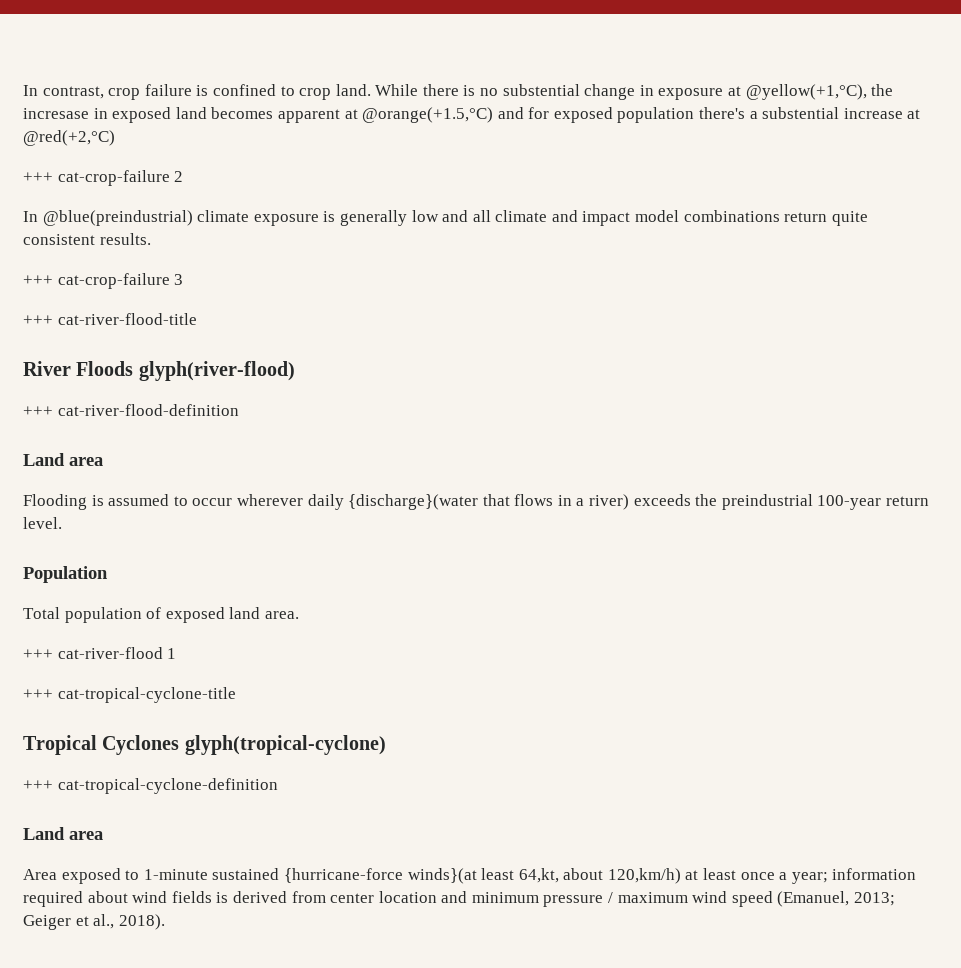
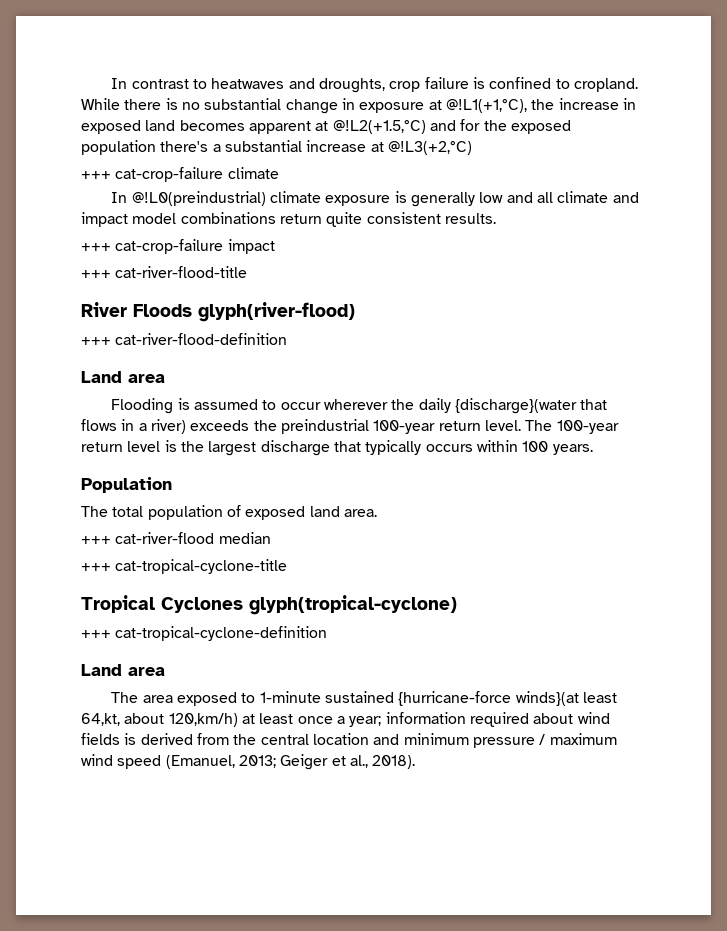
[23,85,104,99] In contrast, -> [111,78,386,93] In contrast to heatwaves and droughts,
[299,84,371,100] crop land. -> [573,78,638,92] cropland.
[502,84,580,96] substential -> [204,98,282,110] substantial
[745,84,894,100] [23,108,89,119] @yellow(+1,°C), the incresase -> [445,98,619,113] @!L1(+1,°C), the increase
[362,107,494,123] @orange(+1.5,°C) -> [332,120,426,134] @!L2(+1.5,°C)
(550, 113) none -> [483,120,507,131] the
[762,107,840,119] substential -> [224,140,302,152] substantial
[23,130,115,146] [23,170,184,186] [23,210,193,226] @red(+2,°C) // +++ cat-crop-failure 2 // In @blue(preindustrial) -> [387,141,472,155] [81,167,279,182] [111,191,266,206] @!L3(+2,°C) // +++ cat-crop-failure climate // In @!L0(preindustrial)
[174,274,184,285] 3 -> [227,239,275,254] impact
(303, 500) none -> [391,399,415,410] the
(62, 523) none -> [525,420,619,434] [81,440,593,456] The 100-year return level is the largest discharge that typically occurs within 100 years.
[23,607,60,619] Total -> [81,506,144,517] The total
[167,648,177,659] 1 -> [218,532,271,544] median
[23,869,57,880] Area -> [111,692,173,703] The area
[330,893,375,903] center -> [233,734,309,745] the central

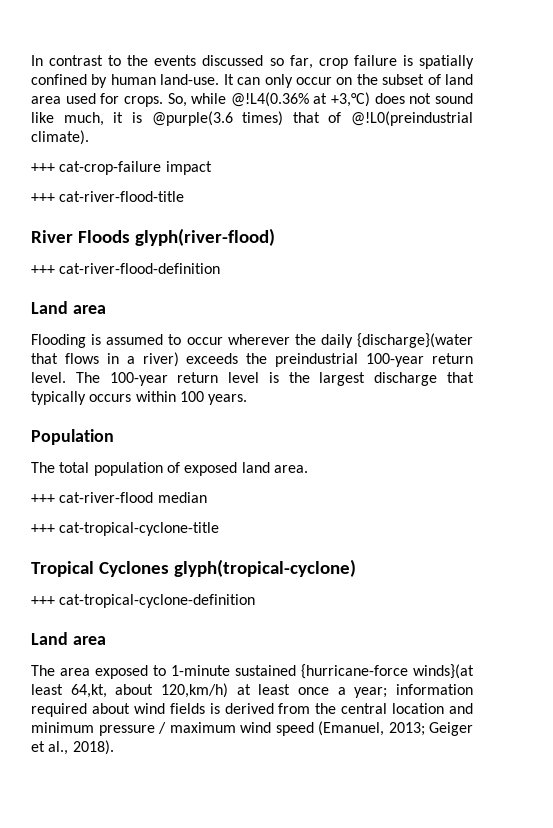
[211,77,638,93] [81,98,636,114] [81,119,571,134] [81,140,472,155] [81,167,279,182] [111,191,639,207] [81,212,496,227] heatwaves and droughts, crop failure is confined to cropland. While there is no substantial change in exposure at @!L1(+1,°C), the increase in exposed land becomes apparent at @!L2(+1.5,°C) and for the exposed population there's a substantial increase at @!L3(+2,°C) // +++ cat-crop-failure climate // In @!L0(preindustrial) climate exposure is generally low and all climate and impact model combinations return quite consistent results. -> [127,55,474,69] [31,74,474,88] [31,92,473,107] [31,111,473,126] [31,130,89,145] the events discussed so far, crop failure is spatially confined by human land-use. It can only occur on the subset of land area used for crops. So, while @!L4(0.36% at +3,°C) does not sound like much, it is @purple(3.6 times) that of @!L0(preindustrial climate).

